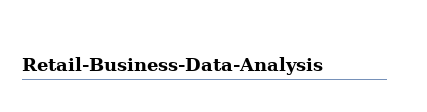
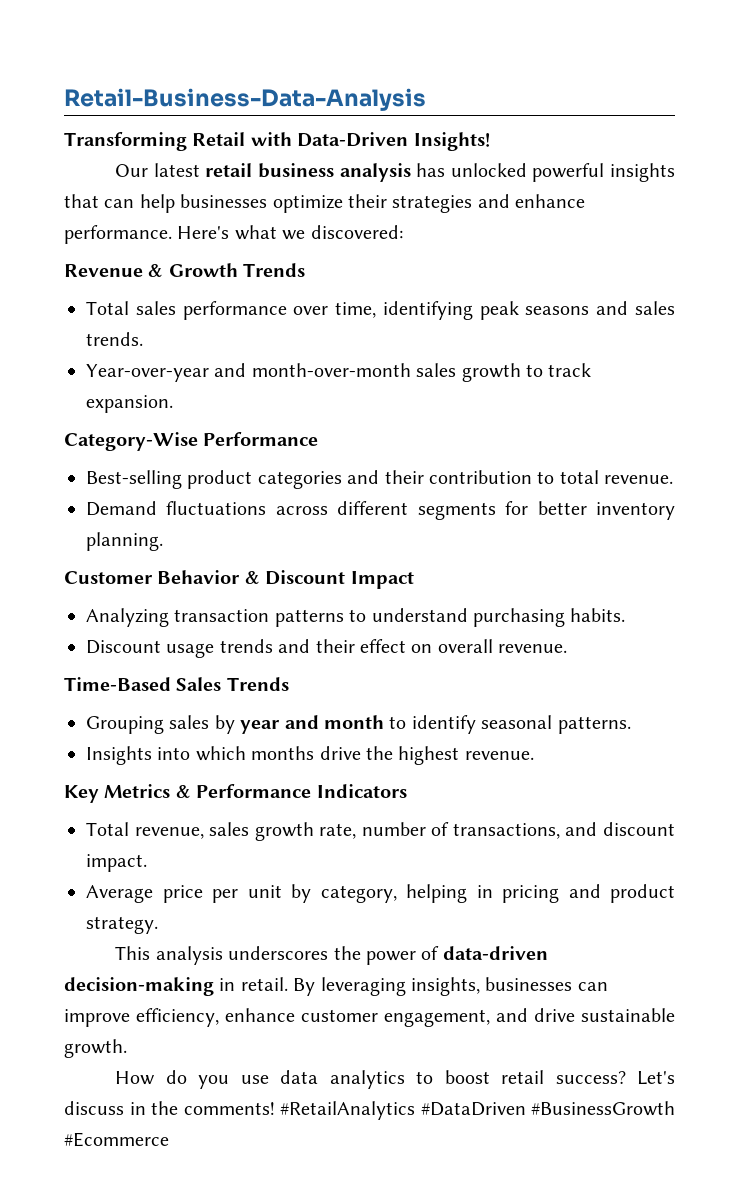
(323, 66) none -> [64,132,490,151] [115,163,675,182] [64,194,586,213] [64,225,403,244] [64,263,306,277] [86,301,675,320] [86,332,143,346] [86,363,592,382] [86,395,173,413] [64,432,319,451] [86,470,674,489] [86,501,676,520] [86,532,163,551] [64,570,414,589] [86,608,626,627] [86,639,568,658] [64,677,289,691] [86,715,631,734] [86,746,534,765] [64,784,407,803] [86,822,675,841] [86,854,147,872] [86,884,675,903] [86,916,158,934] [115,946,548,965] [64,977,608,996] [64,1008,675,1027] [64,1039,127,1058] [115,1070,675,1089] [64,1101,675,1120] [64,1132,169,1147] // Transforming Retail with Data-Driven Insights! // Our latest retail business analysis has unlocked powerful insights that can help businesses optimize their strategies and enhance performance. Here's what we discovered: // Revenue & Growth Trends // Total sales performance over time, identifying peak seasons and sales trends. // Year-over-year and month-over-month sales growth to track expansion. // Category-Wise Performance // Best-selling product categories and their contribution to total revenue. // Demand fluctuations across different segments for better inventory planning. // Customer Behavior & Discount Impact // Analyzing transaction patterns to understand purchasing habits. // Discount usage trends and their effect on overall revenue. // Time-Based Sales Trends // Grouping sales by year and month to identify seasonal patterns. // Insights into which months drive the highest revenue. // Key Metrics & Performance Indicators // Total revenue, sales growth rate, number of transactions, and discount impact. // Average price per unit by category, helping in pricing and product strategy. // This analysis underscores the power of data-driven decision-making in retail. By leveraging insights, businesses can improve efficiency, enhance customer engagement, and drive sustainable growth. // How do you use data analytics to boost retail success? Let's discuss in the comments! #RetailAnalytics #DataDriven #BusinessGrowth #Ecommerce

